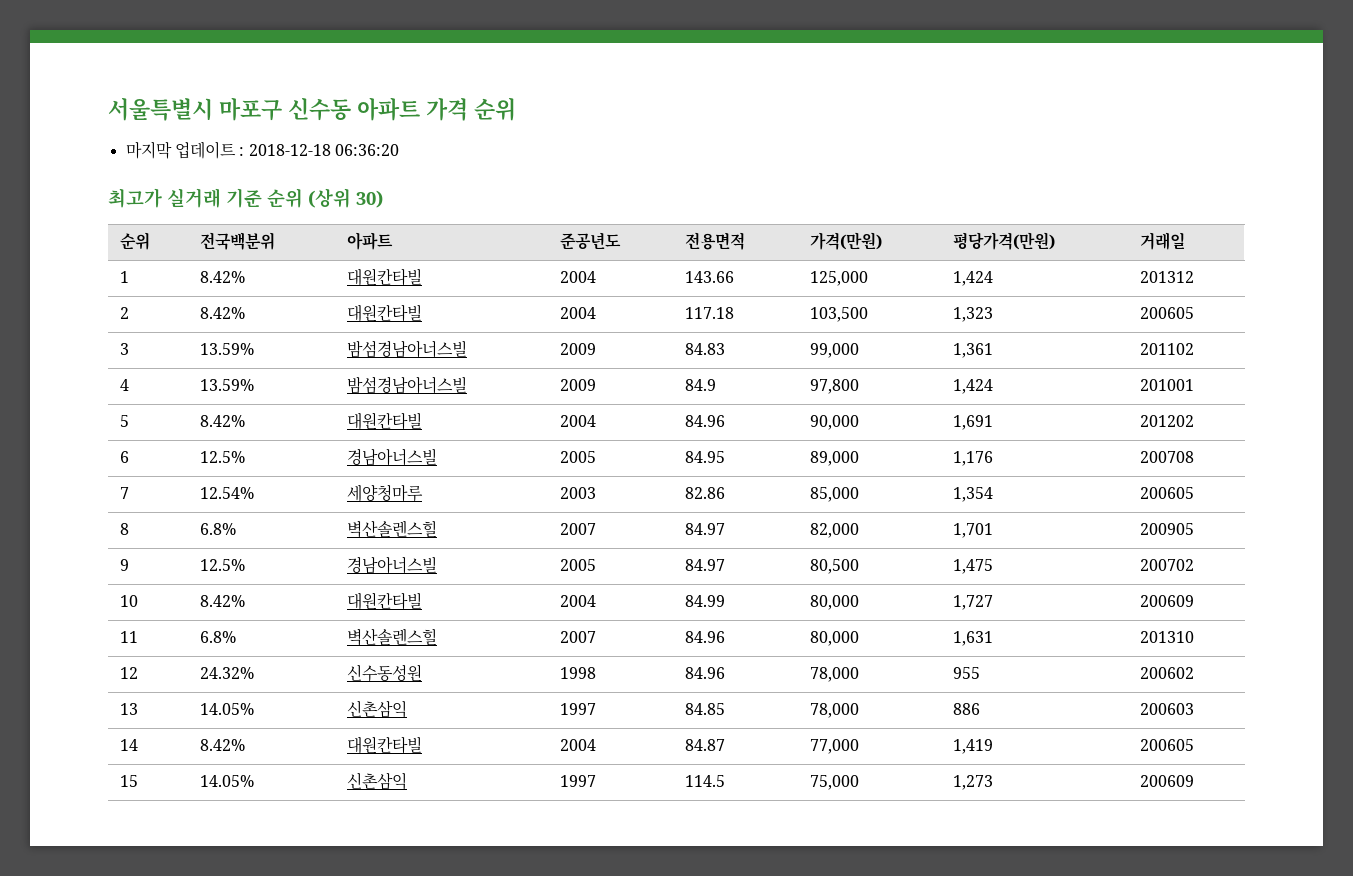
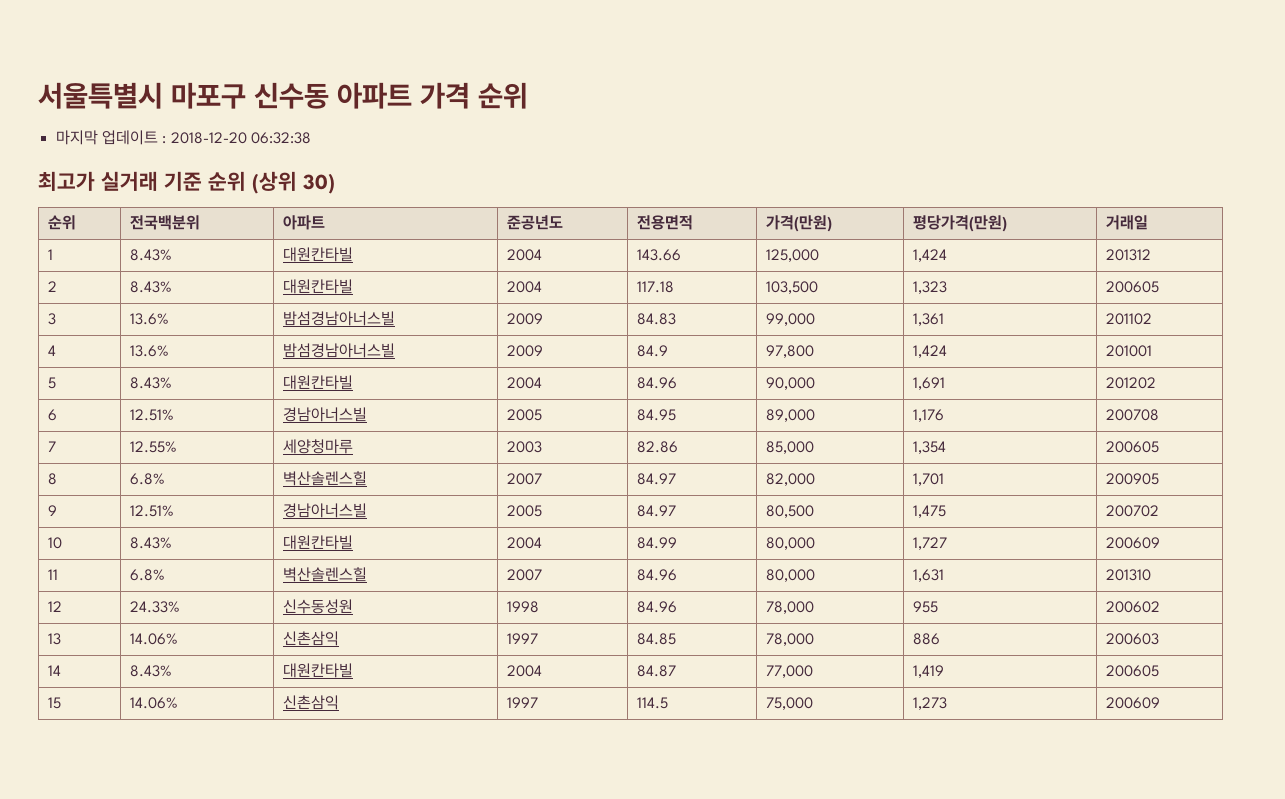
[248,144,399,156] 2018-12-18 06:36:20 -> [170,132,311,144] 2018-12-20 06:32:38
[199,271,245,283] 8.42% -> [129,249,172,261] 8.43%
[199,307,245,319] 8.42% -> [129,281,172,293] 8.43%
[199,343,254,355] 13.59% -> [129,313,169,325] 13.6%
[199,379,254,391] 13.59% -> [129,345,169,357] 13.6%
[199,415,245,427] 8.42% -> [129,377,172,389] 8.43%
[199,451,245,463] 12.5% -> [129,409,174,421] 12.51%
[199,487,254,499] 12.54% -> [129,441,177,453] 12.55%
[199,559,245,571] 12.5% -> [129,505,174,517] 12.51%
[199,595,245,607] 8.42% -> [129,537,172,549] 8.43%
[199,667,254,679] 24.32% -> [129,601,180,613] 24.33%
[199,703,254,715] 14.05% -> [129,633,178,645] 14.06%
[199,739,245,751] 8.42% -> [129,665,172,677] 8.43%
[199,775,254,787] 14.05% -> [129,697,178,709] 14.06%

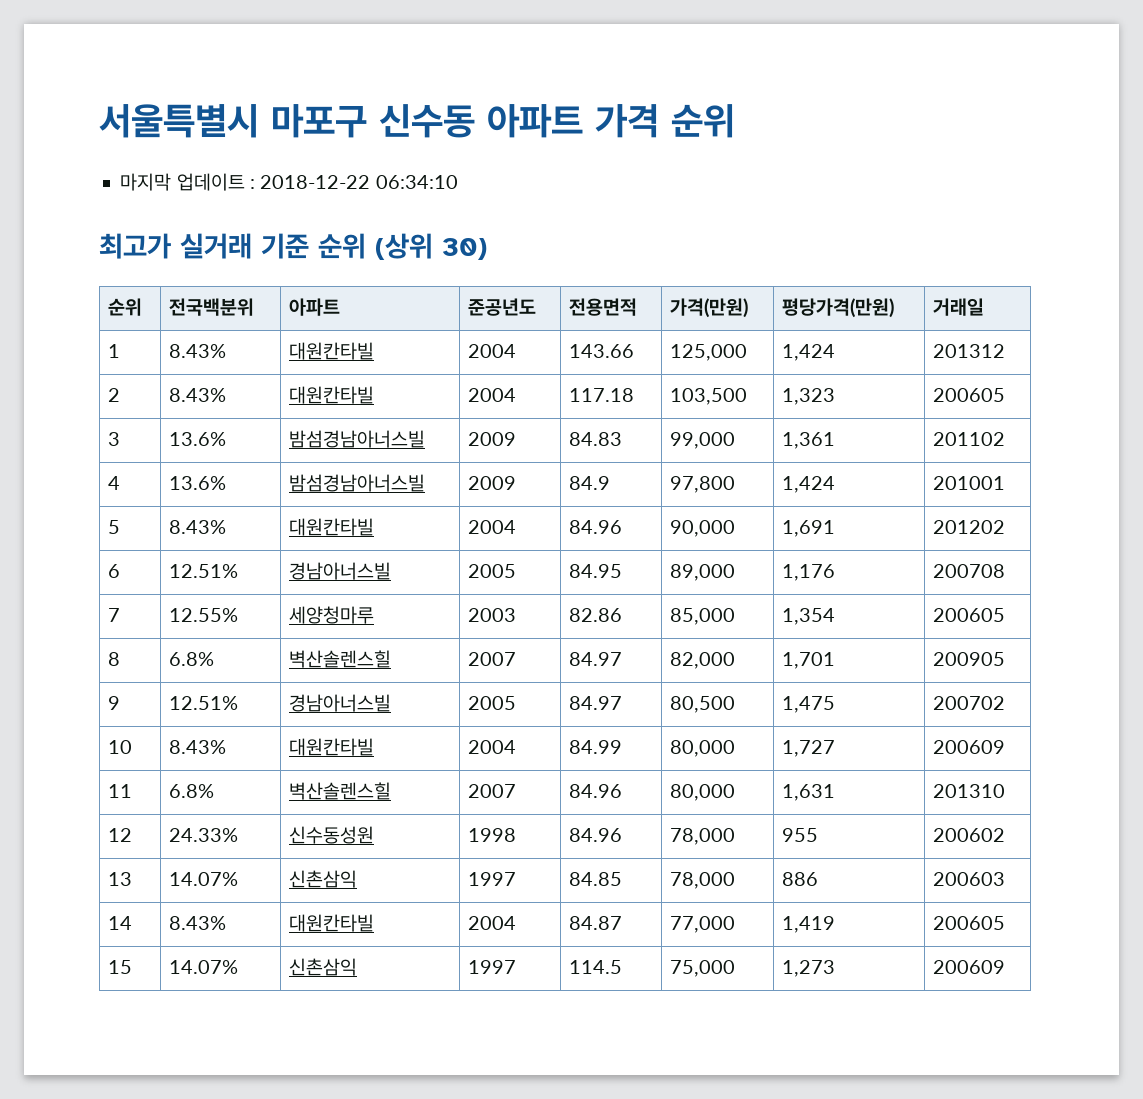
[170,132,311,144] 2018-12-20 06:32:38 -> [260,175,458,189] 2018-12-22 06:34:10
[129,633,178,645] 14.06% -> [169,872,239,886] 14.07%
[129,697,178,709] 14.06% -> [169,960,239,974] 14.07%

